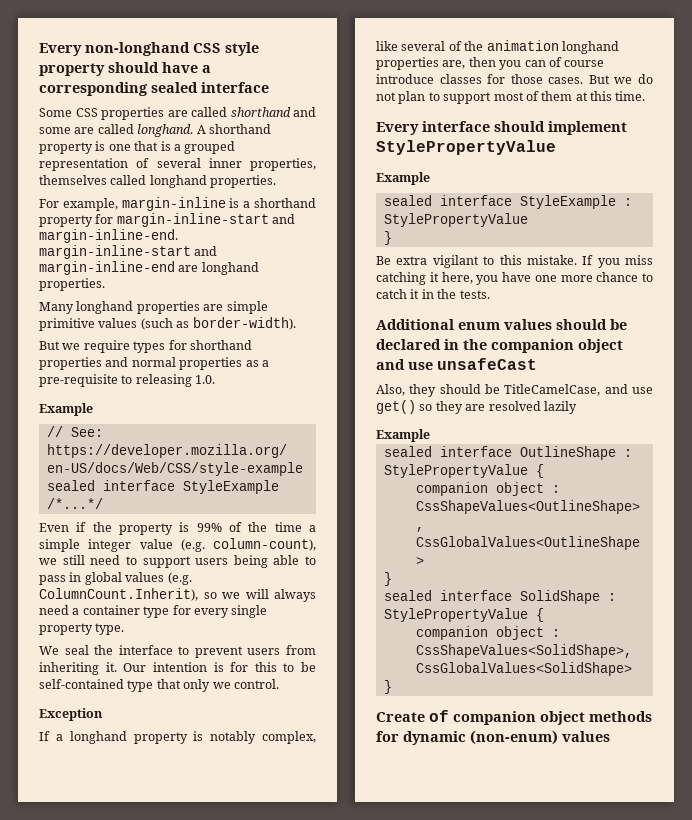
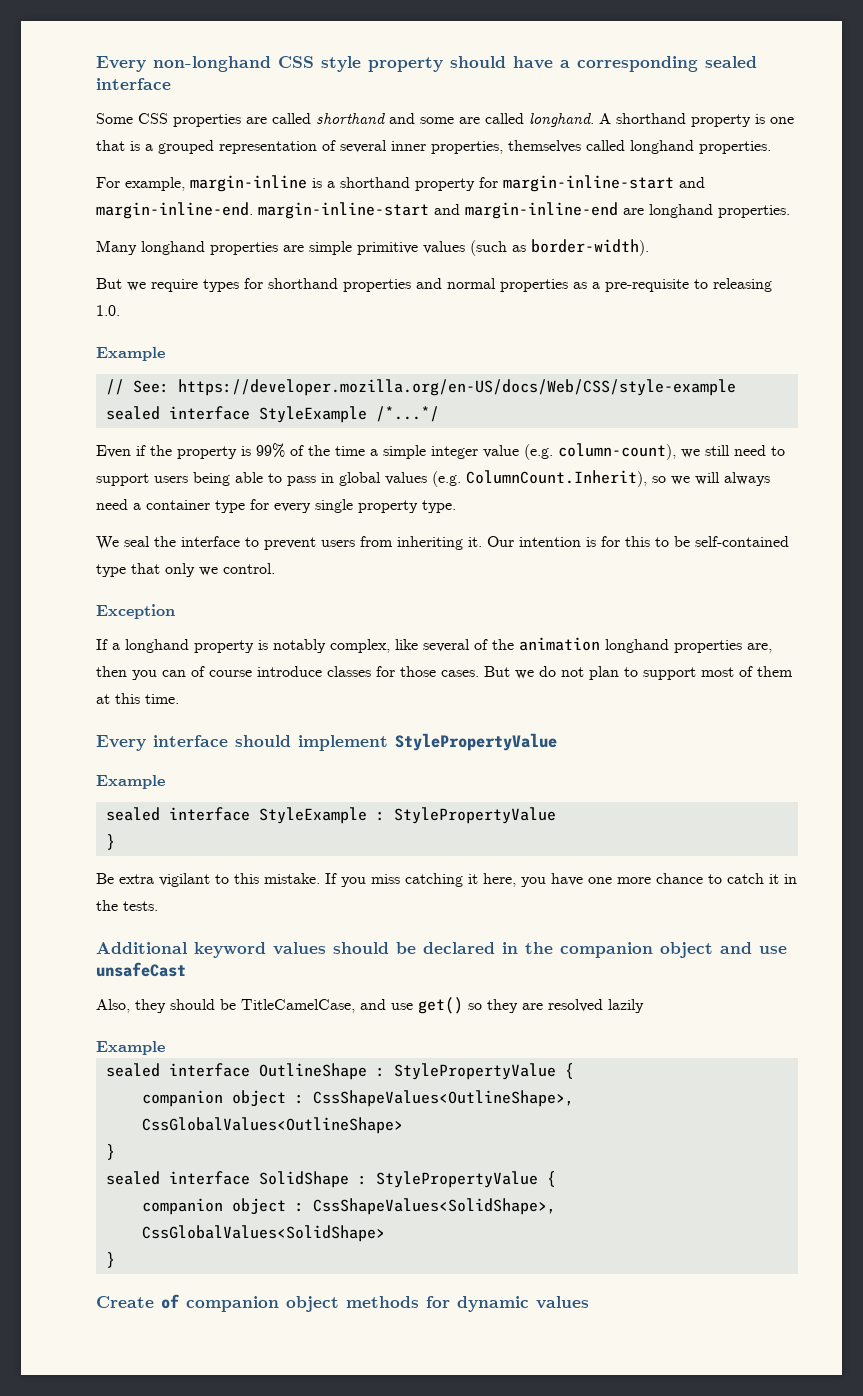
[458,322,500,330] enum -> [194,942,266,958] keyword
[470,730,558,745] (non-enum) -> (529, 1304) none

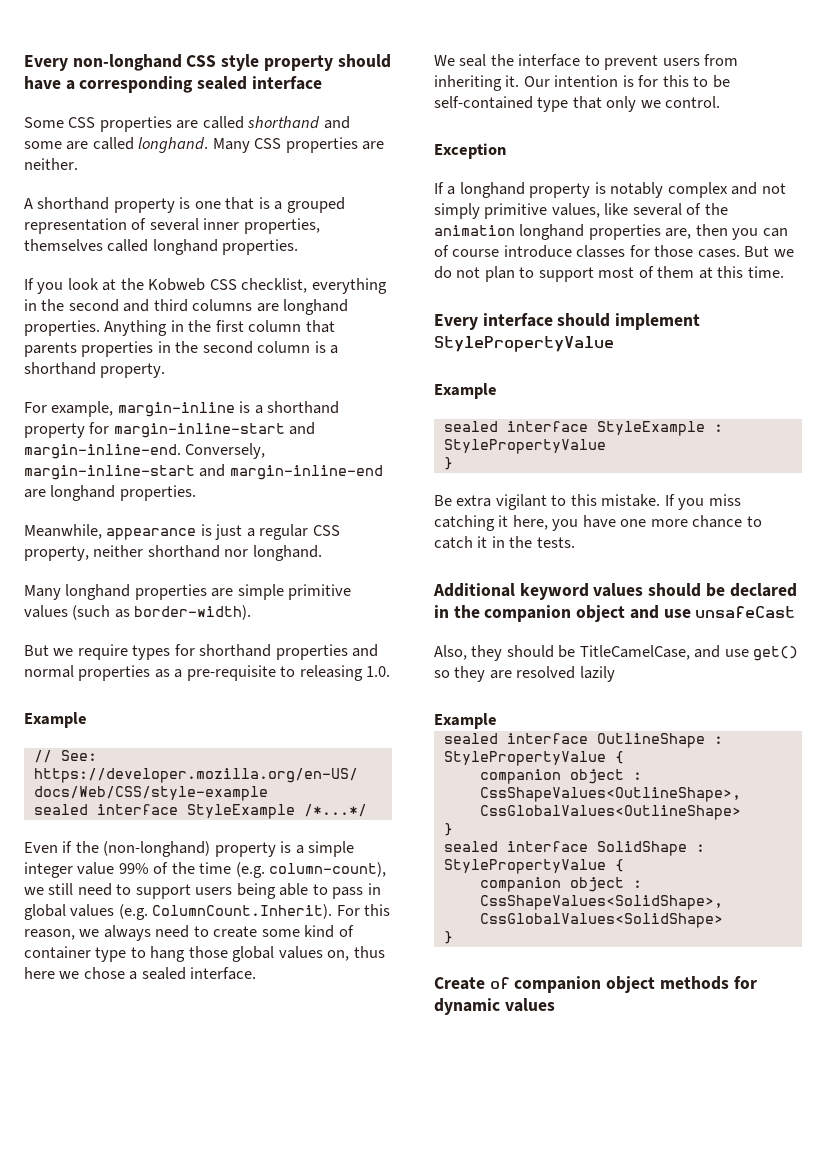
(594, 120) none -> [212,137,385,153] [24,158,78,170] Many CSS properties are neither. //
(771, 147) none -> [24,278,387,294] [24,299,349,315] [24,320,335,336] [24,341,339,357] [24,362,166,378] // If you look at the Kobweb CSS checklist, everything in the second and third columns are longhand properties. Anything in the first column that parents properties in the second column is a shorthand property.
(253, 210) none -> [185,443,266,459] Conversely,
(790, 211) none -> [24,524,340,540] [24,545,322,561] // Meanwhile, appearance is just a regular CSS property, neither shorthand nor longhand.
[177,443,519,459] property is 99% of the time a simple integer value -> [103,841,355,857] [24,862,232,878] (non-longhand) property is a simple integer value 99% of the time
[466,470,770,487] [96,499,456,513] ColumnCount.Inherit), so we will always need a container type for every single property type. -> [152,904,391,919] [24,925,354,941] [24,946,385,962] [24,967,257,980] ColumnCount.Inherit). For this reason, we always need to create some kind of container type to hang those global values on, thus here we chose a sealed interface.
[330,639,390,653] complex, -> [667,182,786,198] [434,203,600,219] complex and not simply primitive values,

